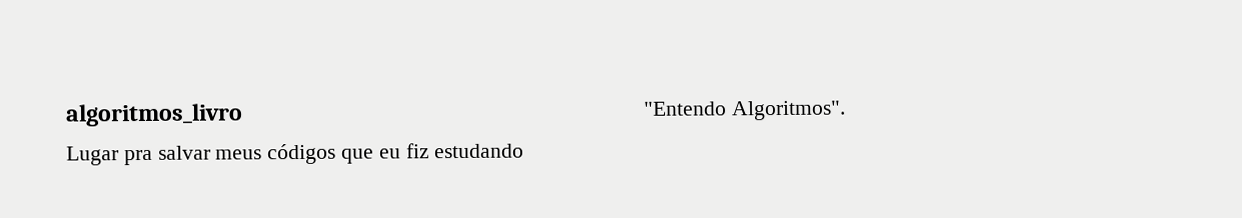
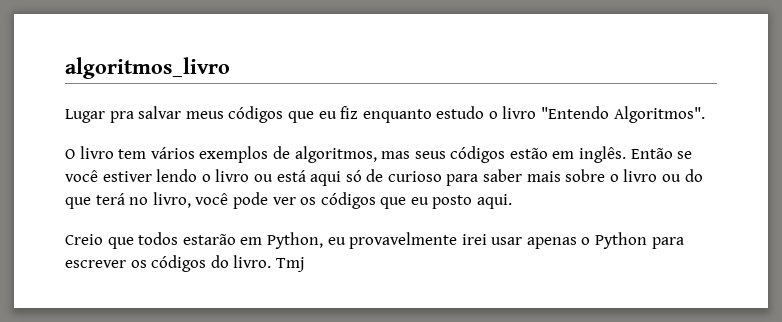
[434,143,525,159] [643,100,846,121] estudando "Entendo Algoritmos". -> [362,106,705,123] [65,146,693,163] [65,169,703,186] [65,192,513,209] [65,232,684,249] [65,255,305,272] enquanto estudo o livro "Entendo Algoritmos". // O livro tem vários exemplos de algoritmos, mas seus códigos estão em inglês. Então se você estiver lendo o livro ou está aqui só de curioso para saber mais sobre o livro ou do que terá no livro, você pode ver os códigos que eu posto aqui. // Creio que todos estarão em Python, eu provavelmente irei usar apenas o Python para escrever os códigos do livro. Tmj

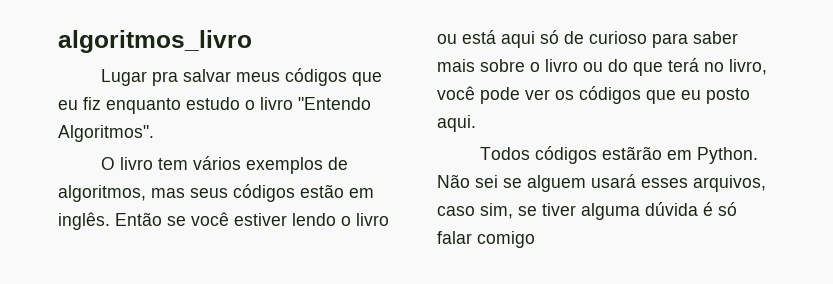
[65,232,684,249] [65,255,305,272] Creio que todos estarão em Python, eu provavelmente irei usar apenas o Python para escrever os códigos do livro. Tmj -> [480,146,759,164] [437,174,766,192] [437,202,737,220] [437,231,535,248] Todos códigos estãrão em Python. Não sei se alguem usará esses arquivos, caso sim, se tiver alguma dúvida é só falar comigo

